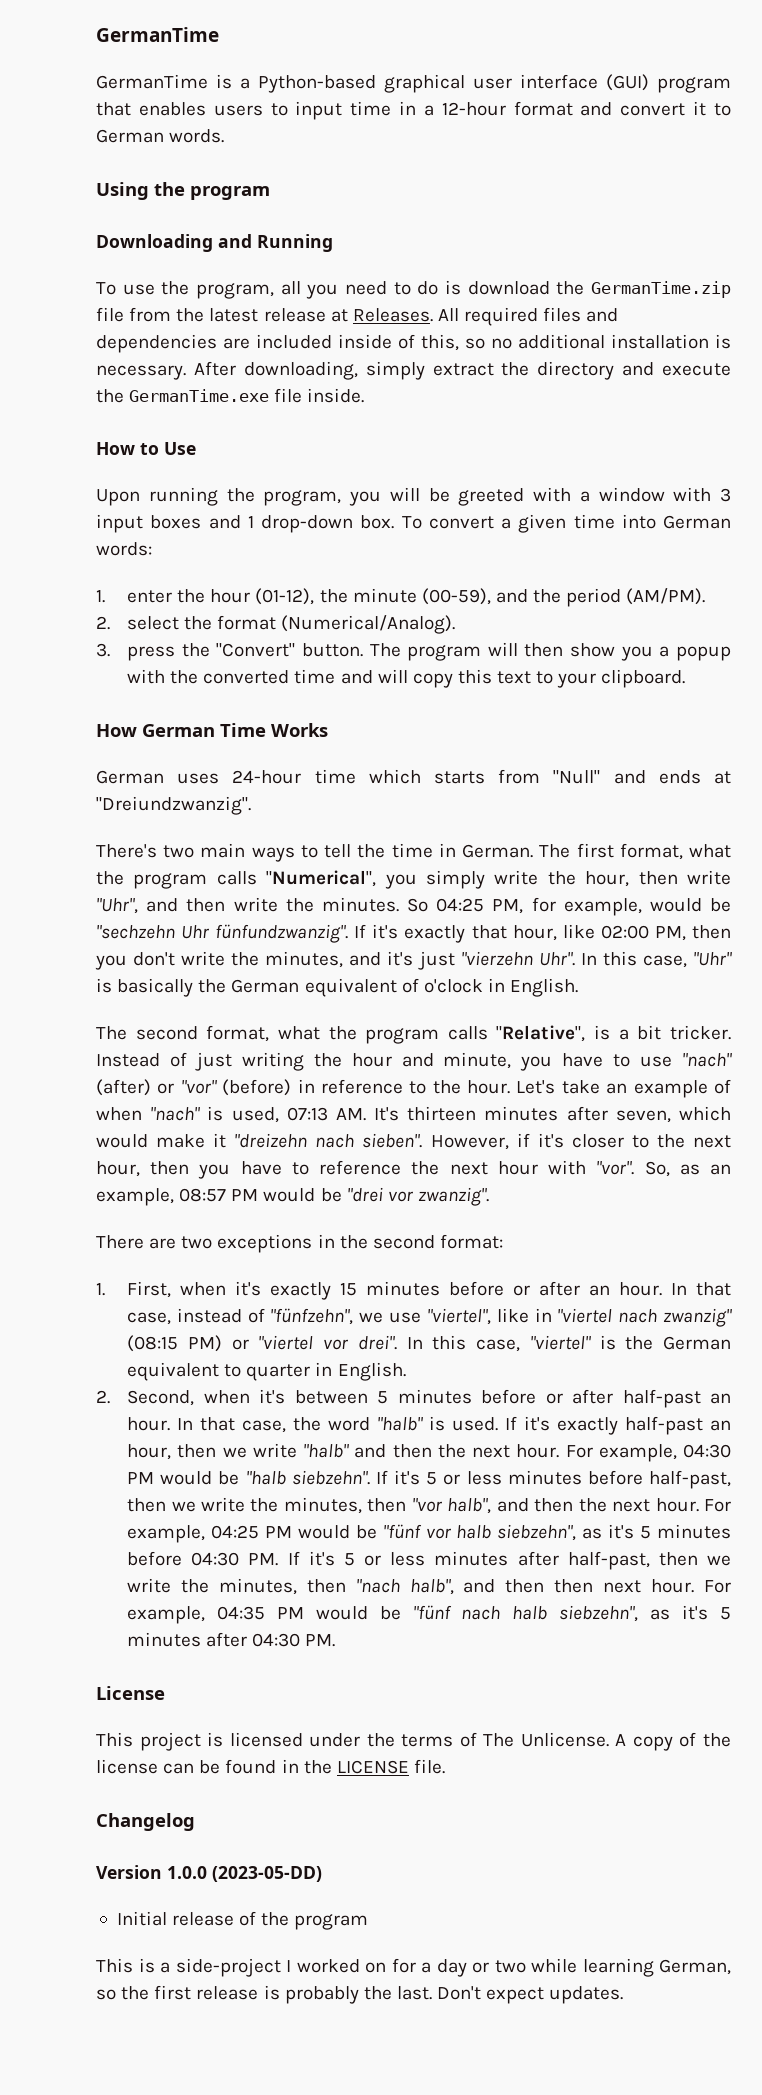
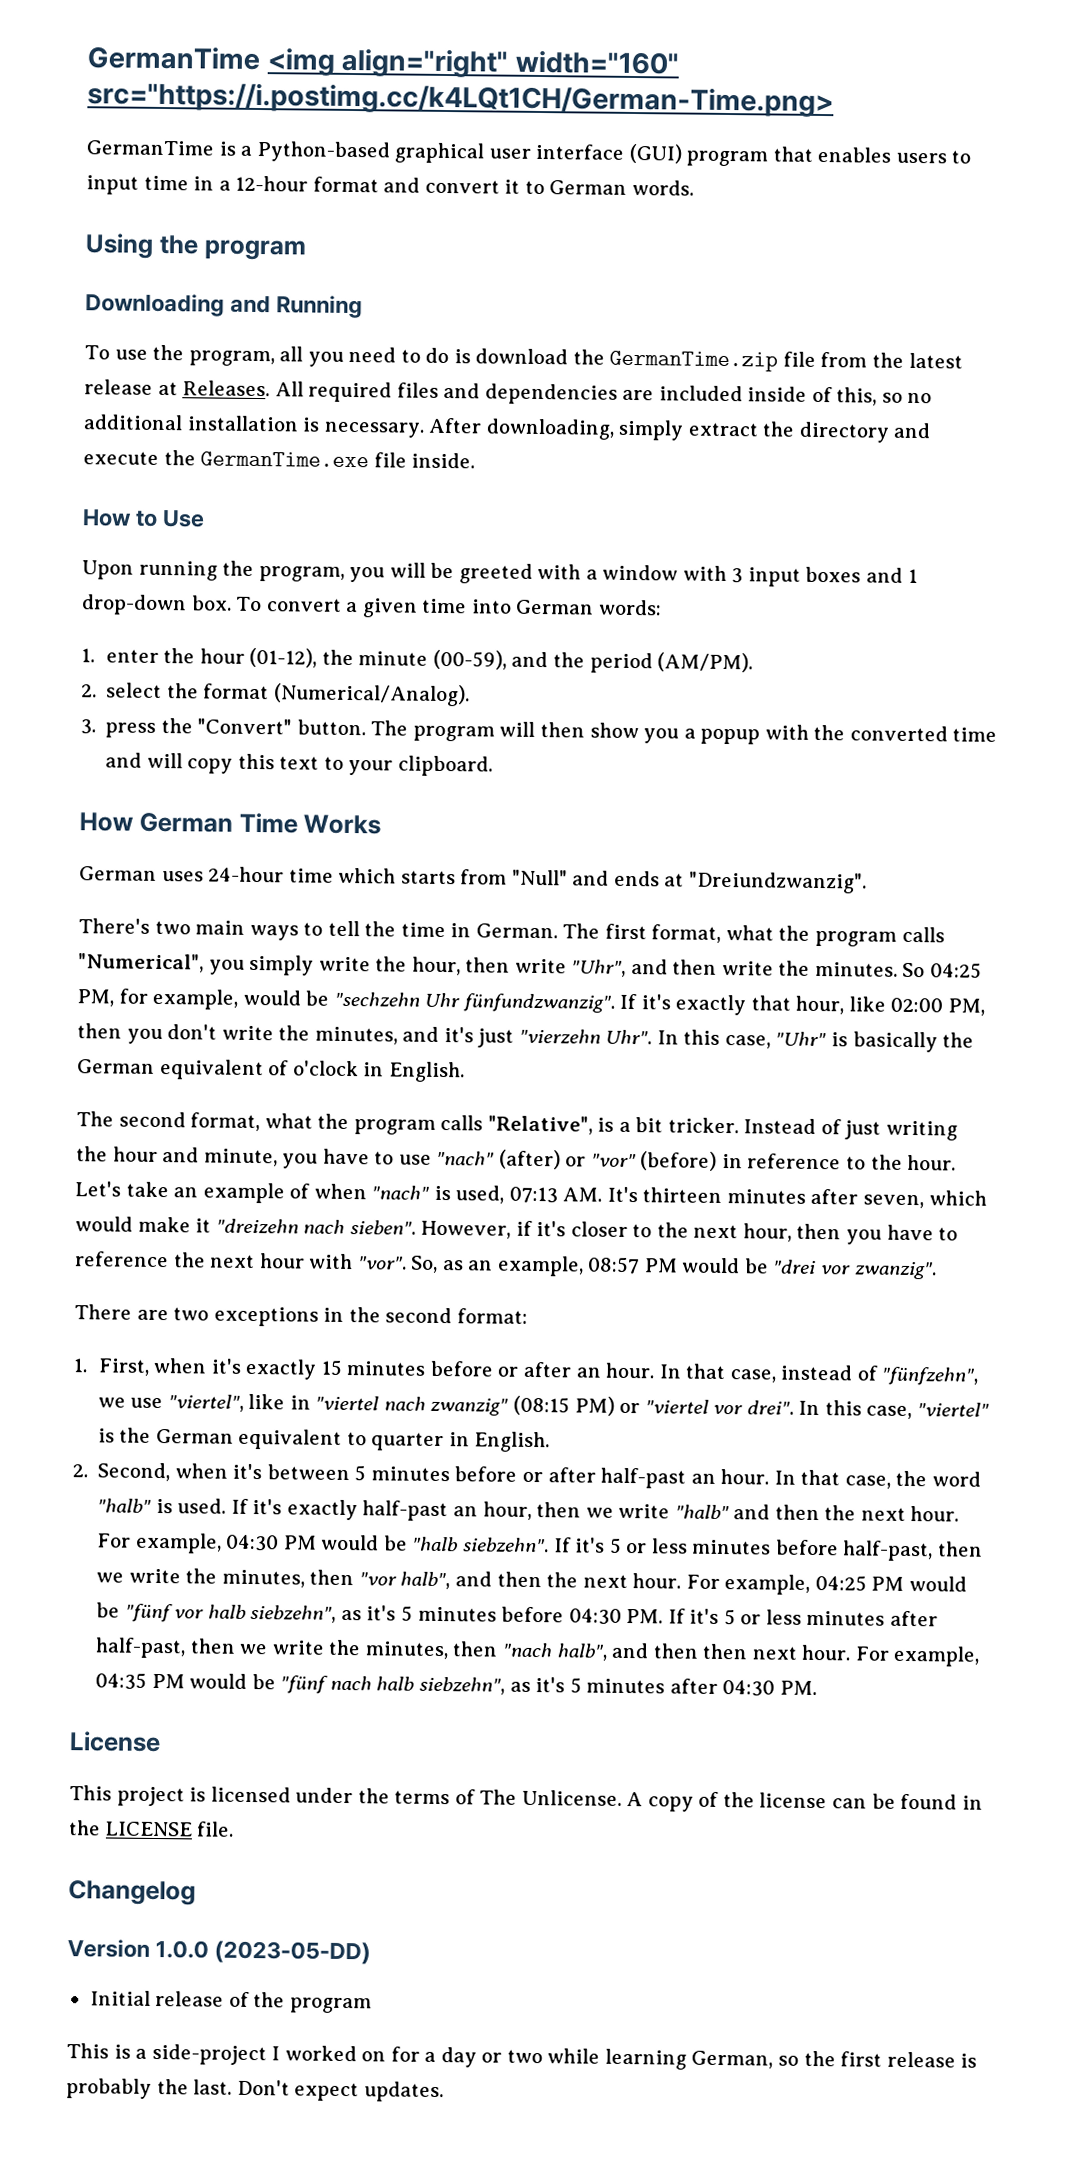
[96,27,219,42] GermanTime -> [87,46,679,78] [87,82,834,118] GermanTime <img align="right" width="160" src="https://i.postimg.cc/k4LQt1CH/German-Time.png>

